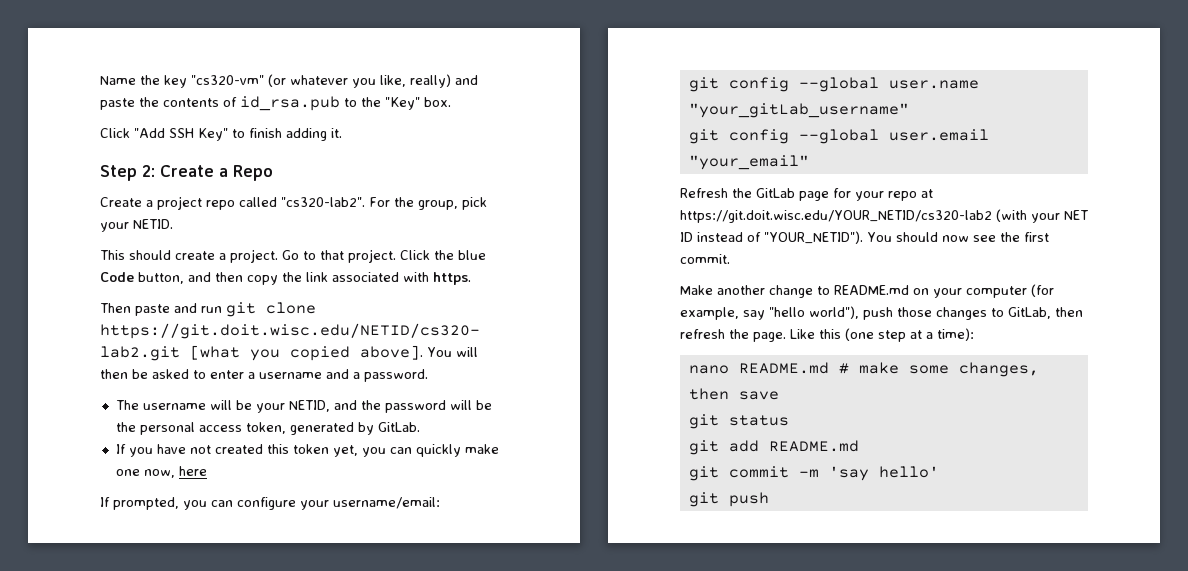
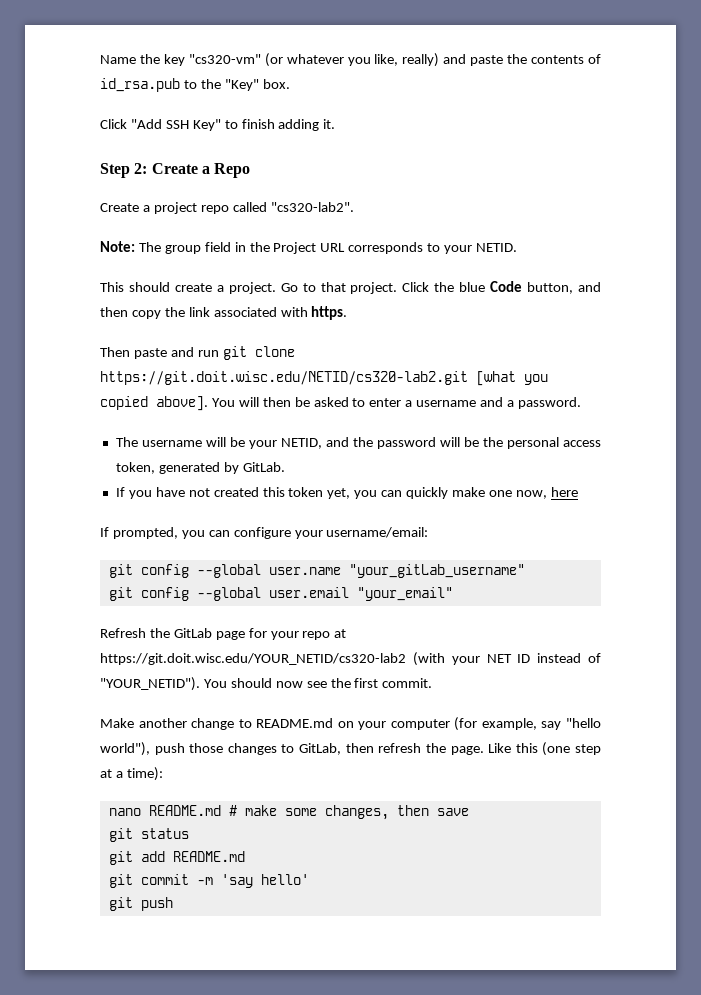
[369,197,487,210] For the group, pick -> [100,241,441,254] // Note: The group field in the Project URL corresponds to

